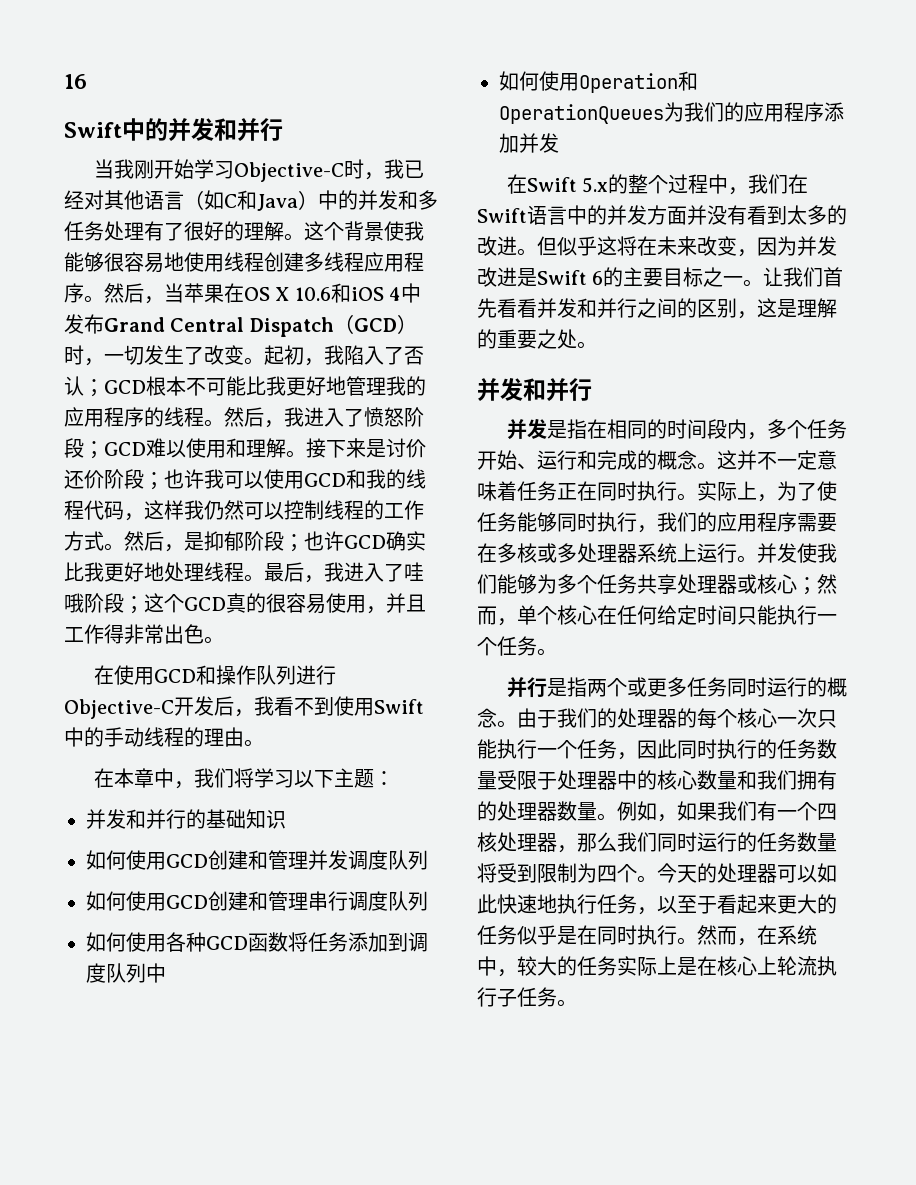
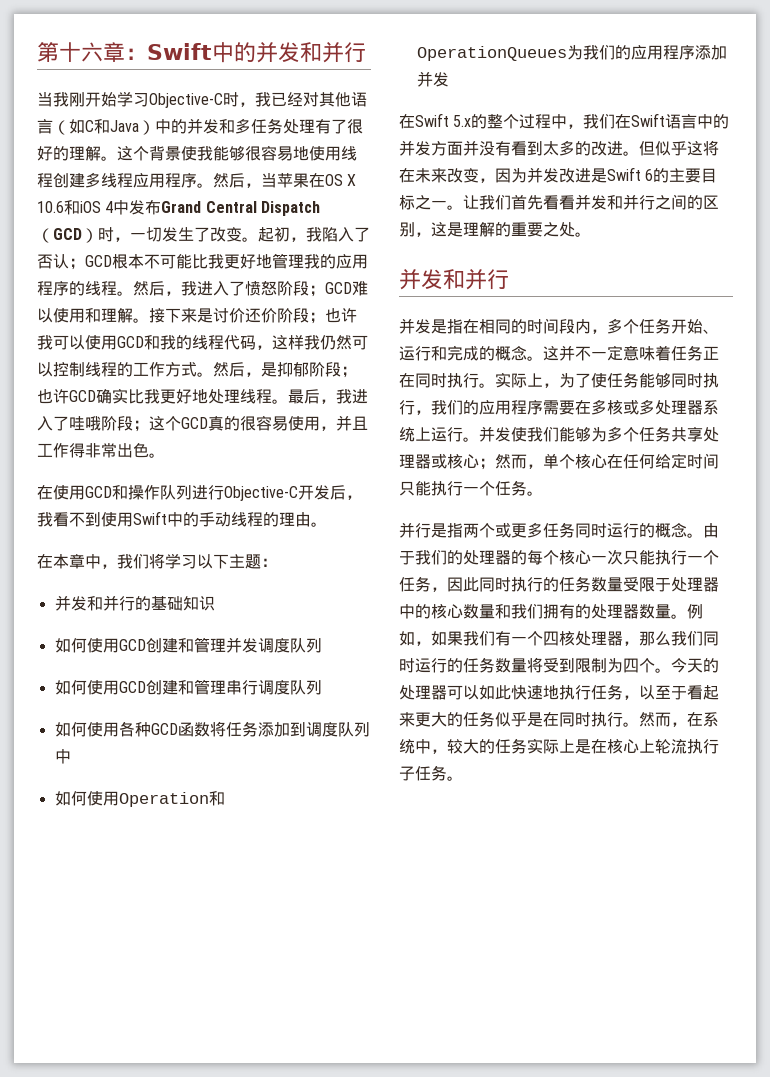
[64,74,87,89] 16 // -> [37,42,147,62] 第十六章：

